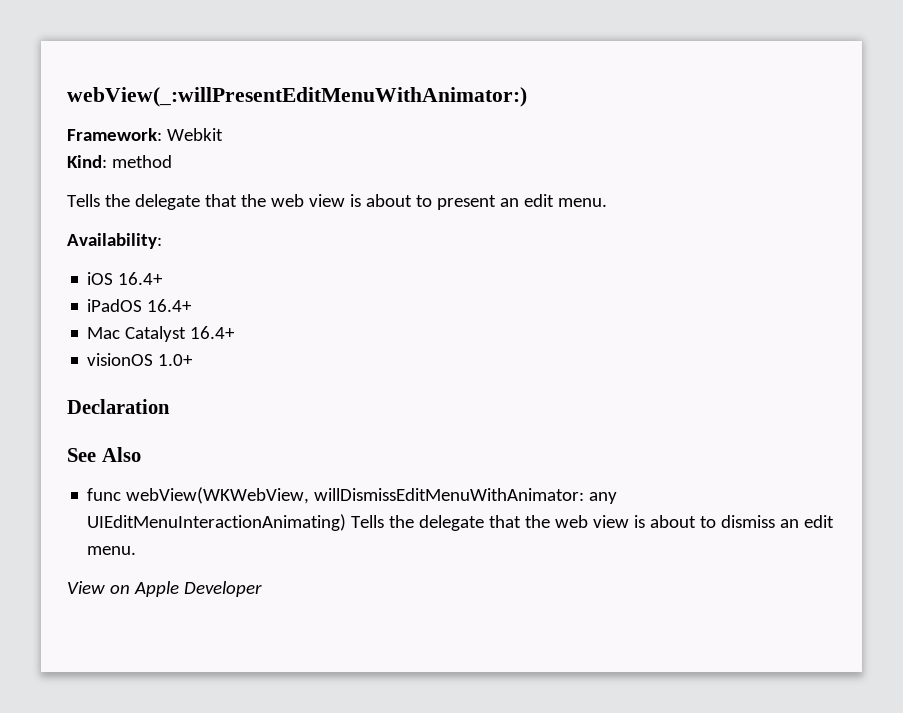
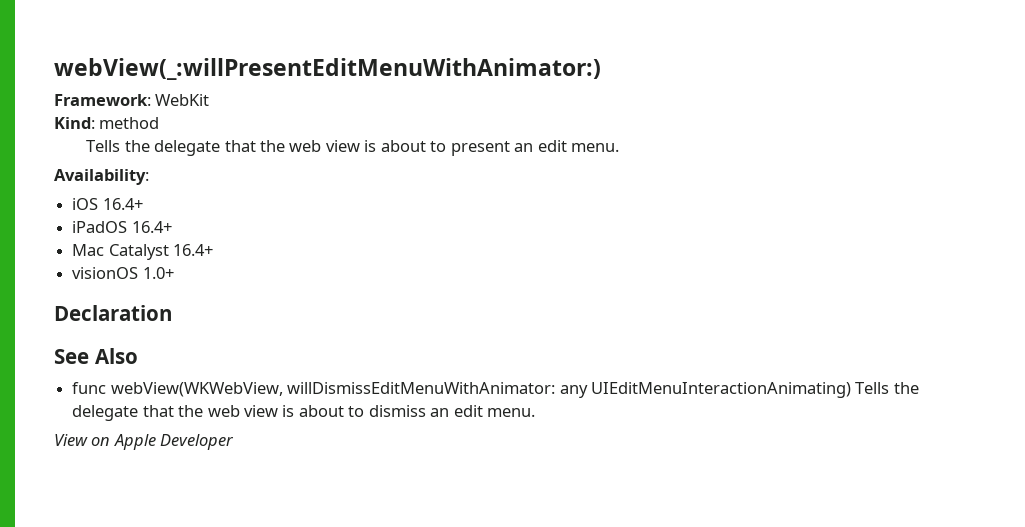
[166,128,223,141] Webkit -> [155,94,210,106] WebKit

